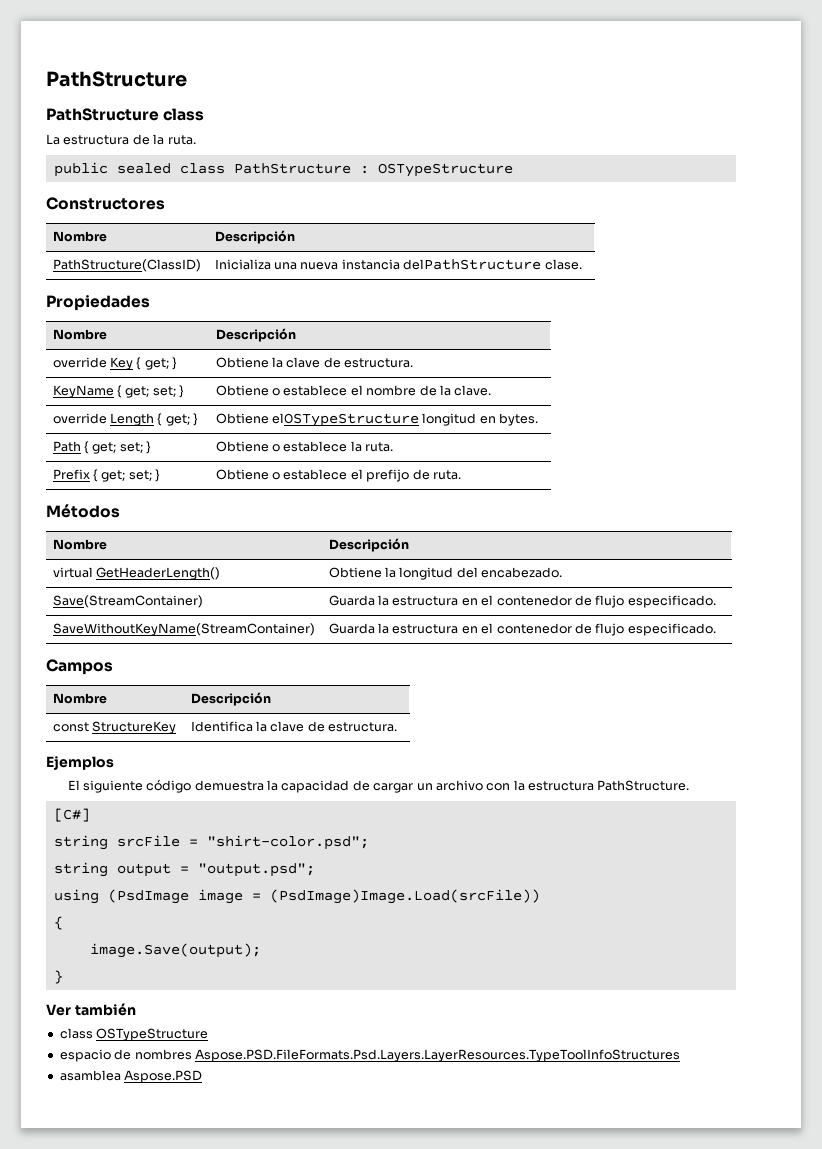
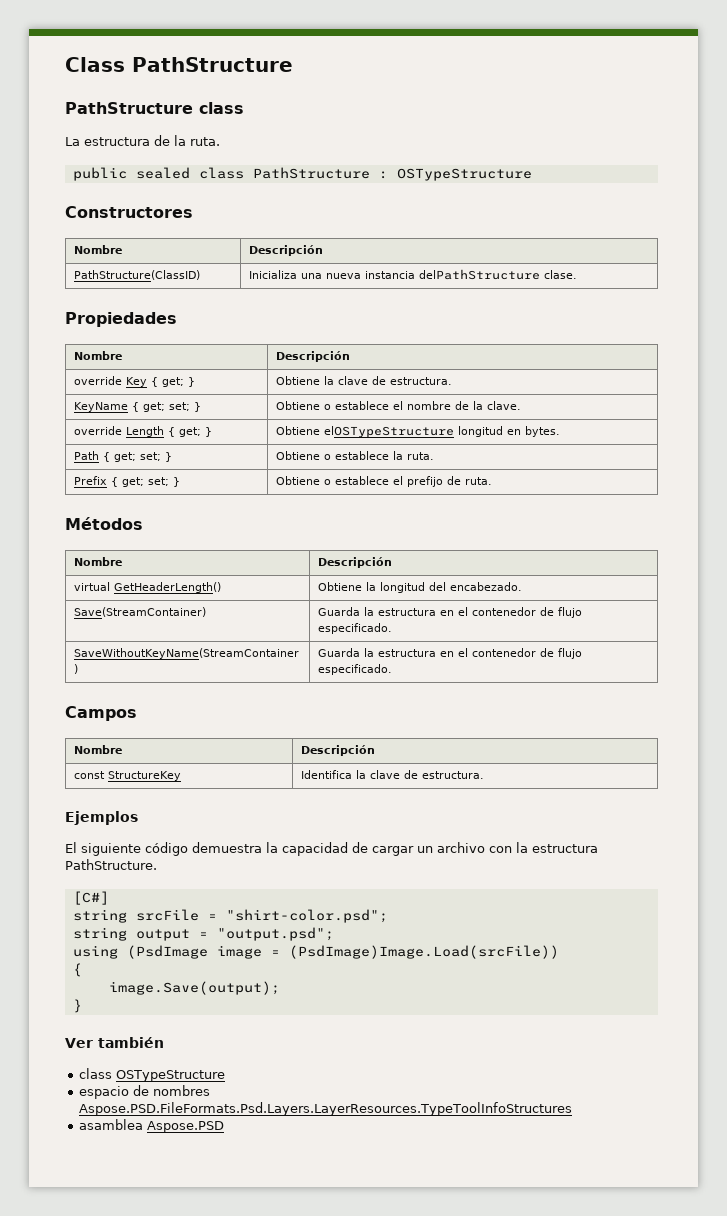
(46, 79) none -> [65,57,125,72] Class

